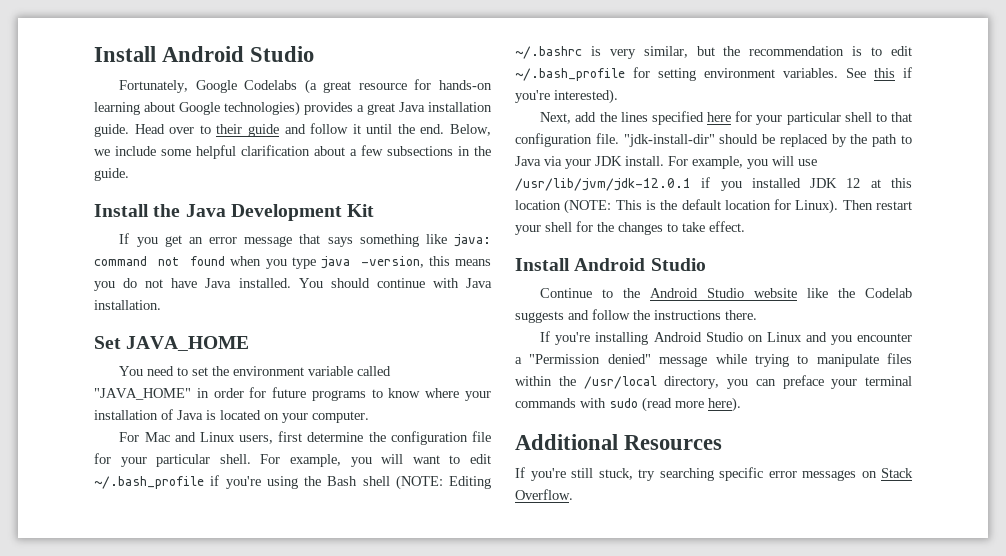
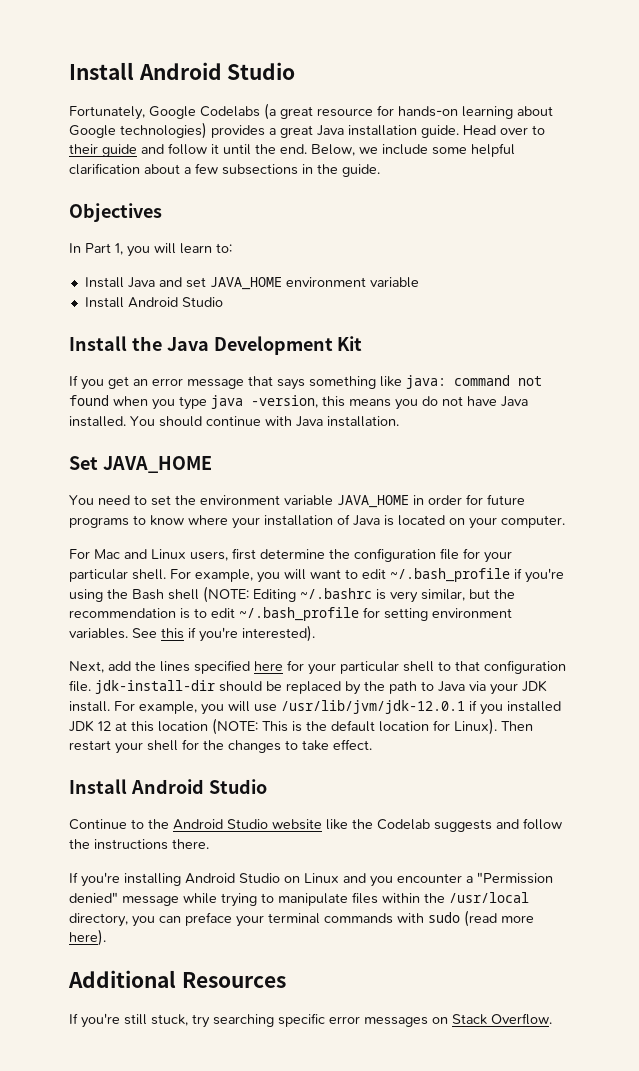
(129, 174) none -> [69,203,162,222] [69,243,232,257] [84,277,419,290] [84,297,223,308] // Objectives // In Part 1, you will learn to: // Install Java and set JAVA_HOME environment variable // Install Android Studio
[357,366,392,376] [94,388,191,400] called "JAVA_HOME" -> [337,495,409,508] JAVA_HOME
[623,134,715,147] "jdk-install-dir" -> [95,680,215,694] jdk-install-dir

